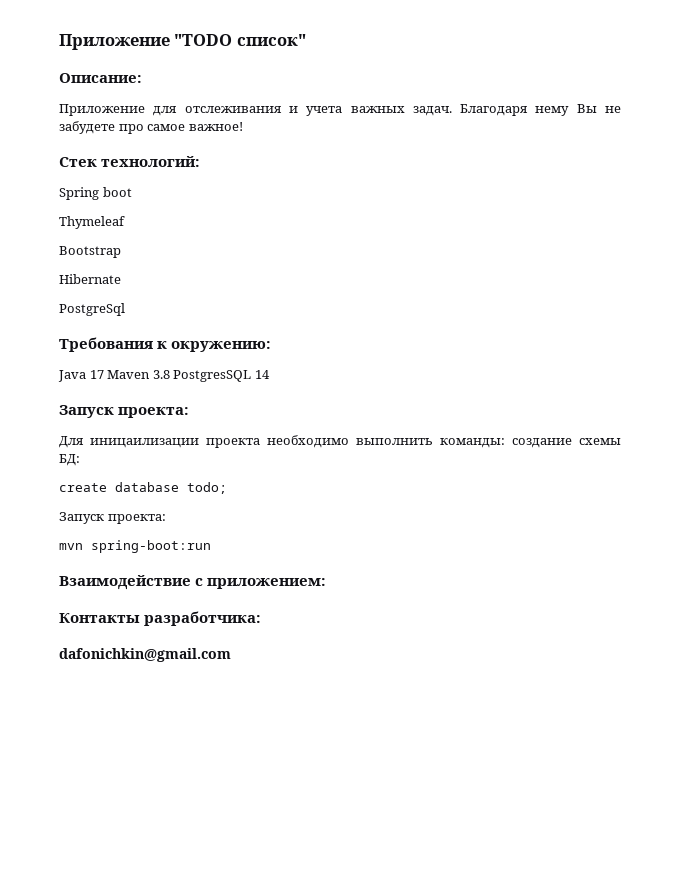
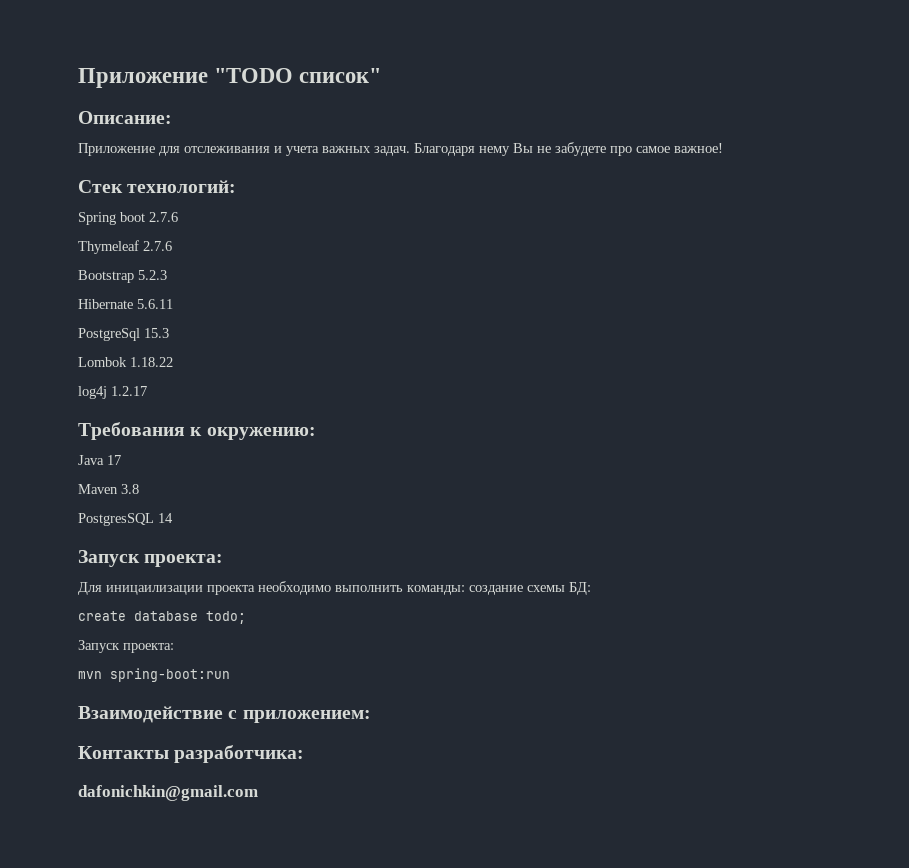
(132, 192) none -> [149,212,178,222] 2.7.6
(125, 222) none -> [143,241,172,251] 2.7.6
(121, 252) none -> [138,270,167,280] 5.2.3
(121, 279) none -> [137,299,173,309] 5.6.11
(125, 309) none -> [144,328,169,338] [78,357,173,367] [78,386,147,399] 15.3 // Lombok 1.18.22 // log4j 1.2.17
(104, 374) none -> (121, 460) //
(170, 374) none -> (139, 489) //

